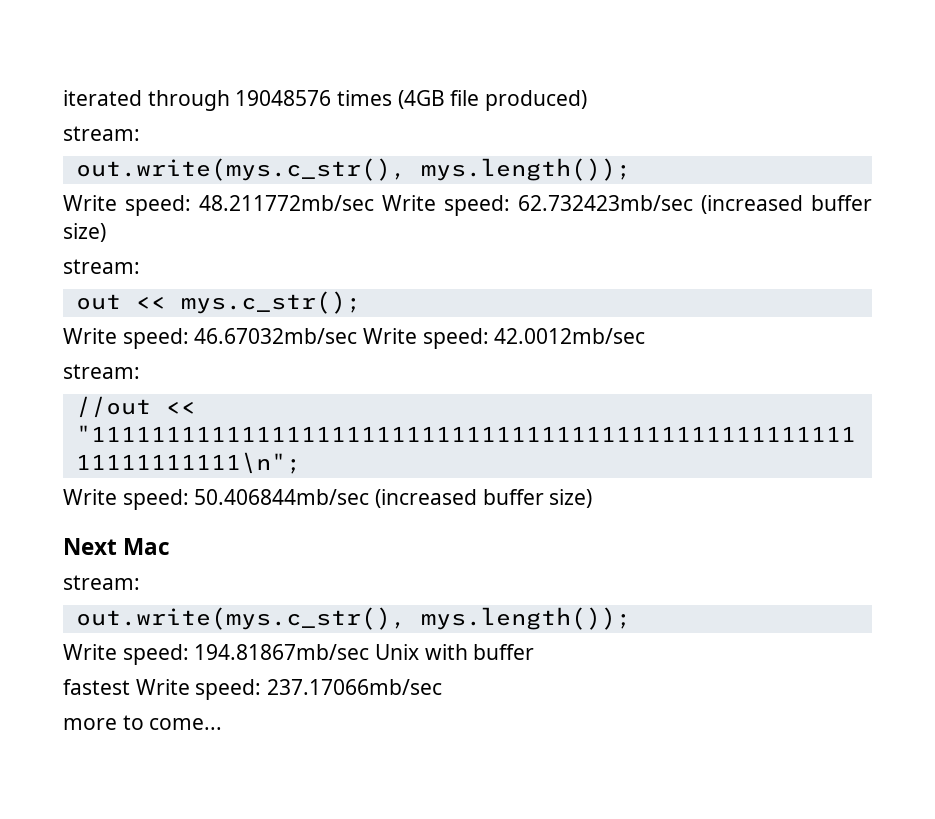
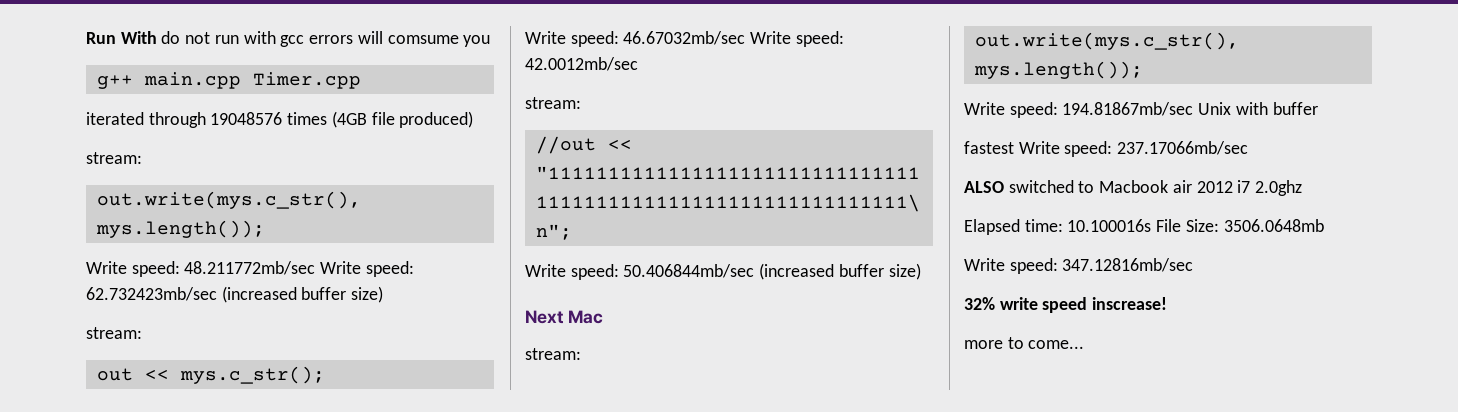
(63, 98) none -> [86,31,491,47] [96,72,361,89] Run With do not run with gcc errors will comsume you // g++ main.cpp Timer.cpp //
(443, 687) none -> [964,180,1303,196] [964,219,1324,235] [964,258,1194,274] [964,297,1168,313] // ALSO switched to Macbook air 2012 i7 2.0ghz // Elapsed time: 10.100016s File Size: 3506.0648mb // Write speed: 347.12816mb/sec // 32% write speed inscrease!

